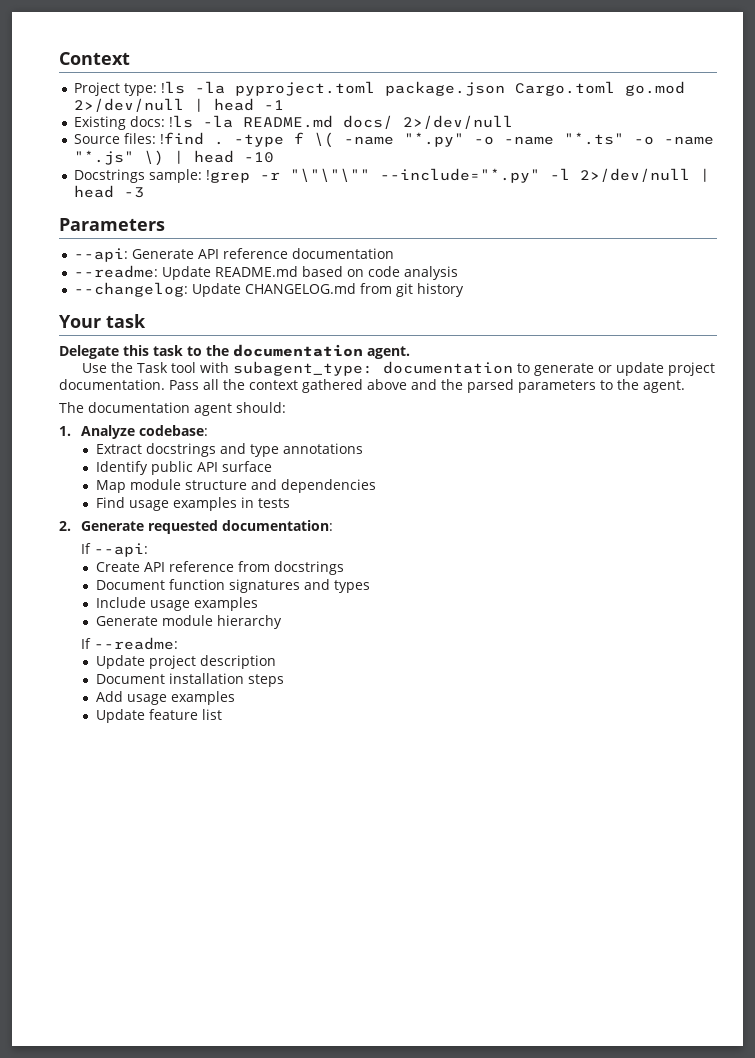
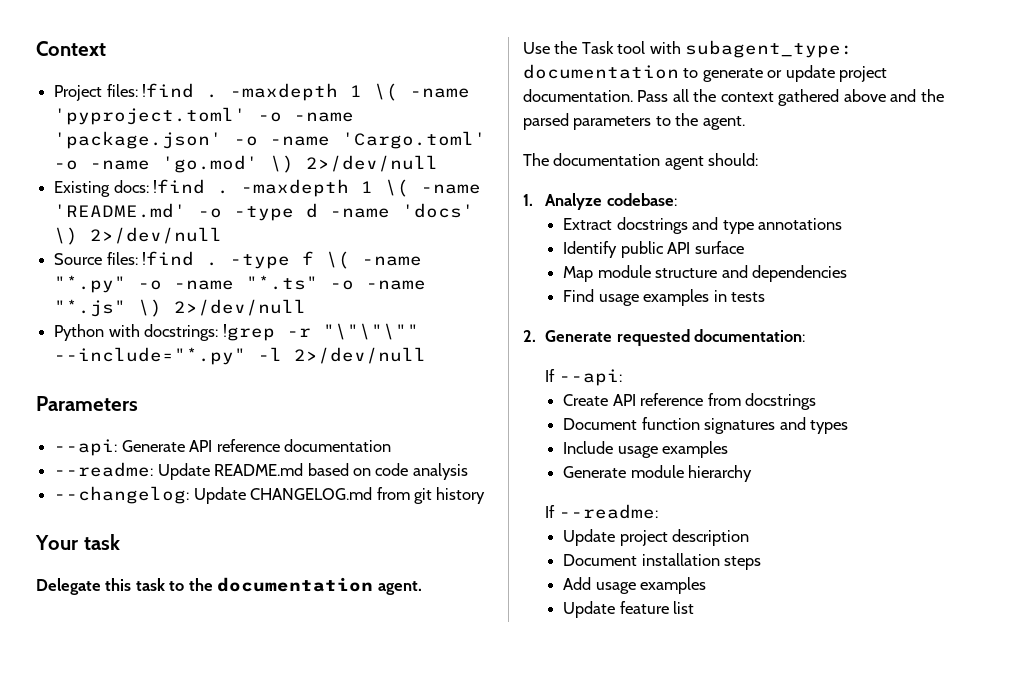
[124,81,686,96] [74,98,285,112] [74,115,394,130] type: !ls -la pyproject.toml package.json Cargo.toml go.mod 2>/dev/null | head -1 // Existing docs: !ls -la README.md docs/ -> [106,83,471,101] [54,107,355,125] [54,131,487,149] [54,155,439,173] [54,179,482,197] [54,203,475,221] [54,227,79,245] files: !find . -maxdepth 1 \( -name 'pyproject.toml' -o -name 'package.json' -o -name 'Cargo.toml' -o -name 'go.mod' \) 2>/dev/null // Existing docs: !find . -maxdepth 1 \( -name 'README.md' -o -type d -name 'docs' \)
[174,150,275,164] [74,169,203,183] | head -10 // Docstrings sample: -> [174,299,307,316] [54,324,219,341] 2>/dev/null // Python with docstrings:
[700,168,711,182] [74,185,145,198] | head -3 -> (427, 355) none

